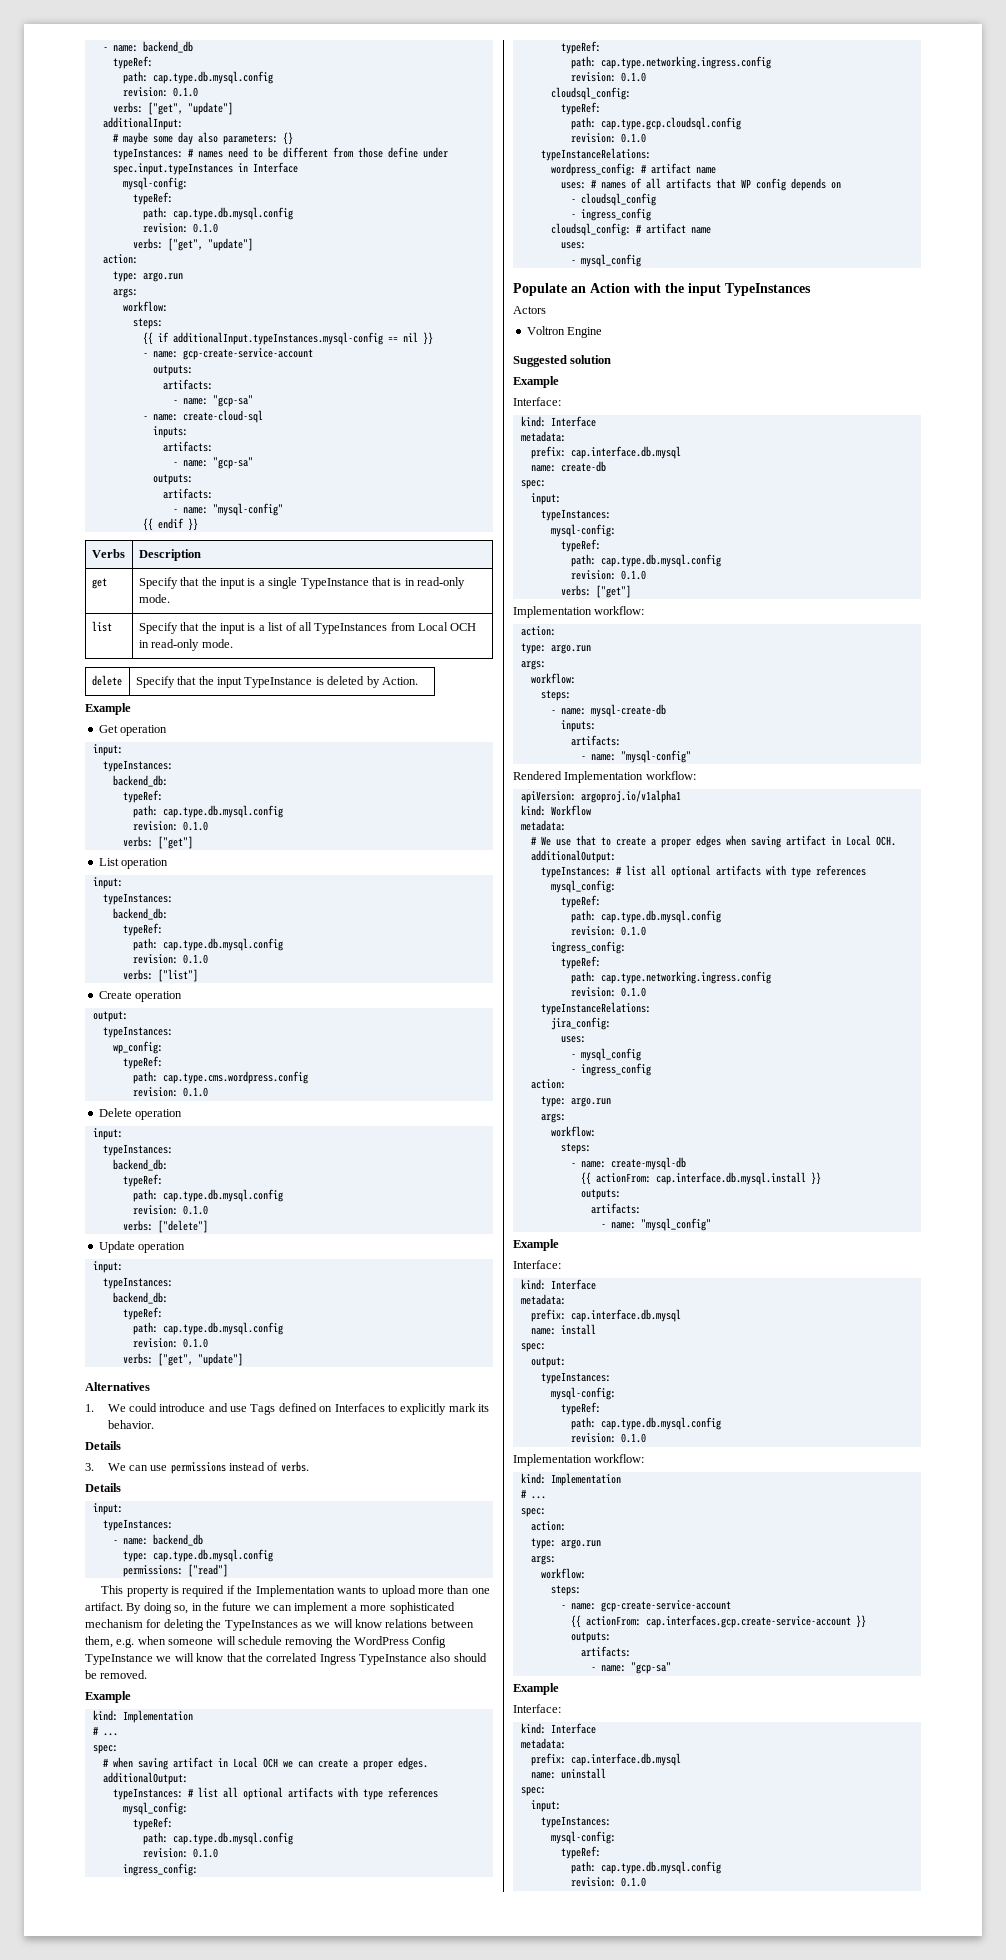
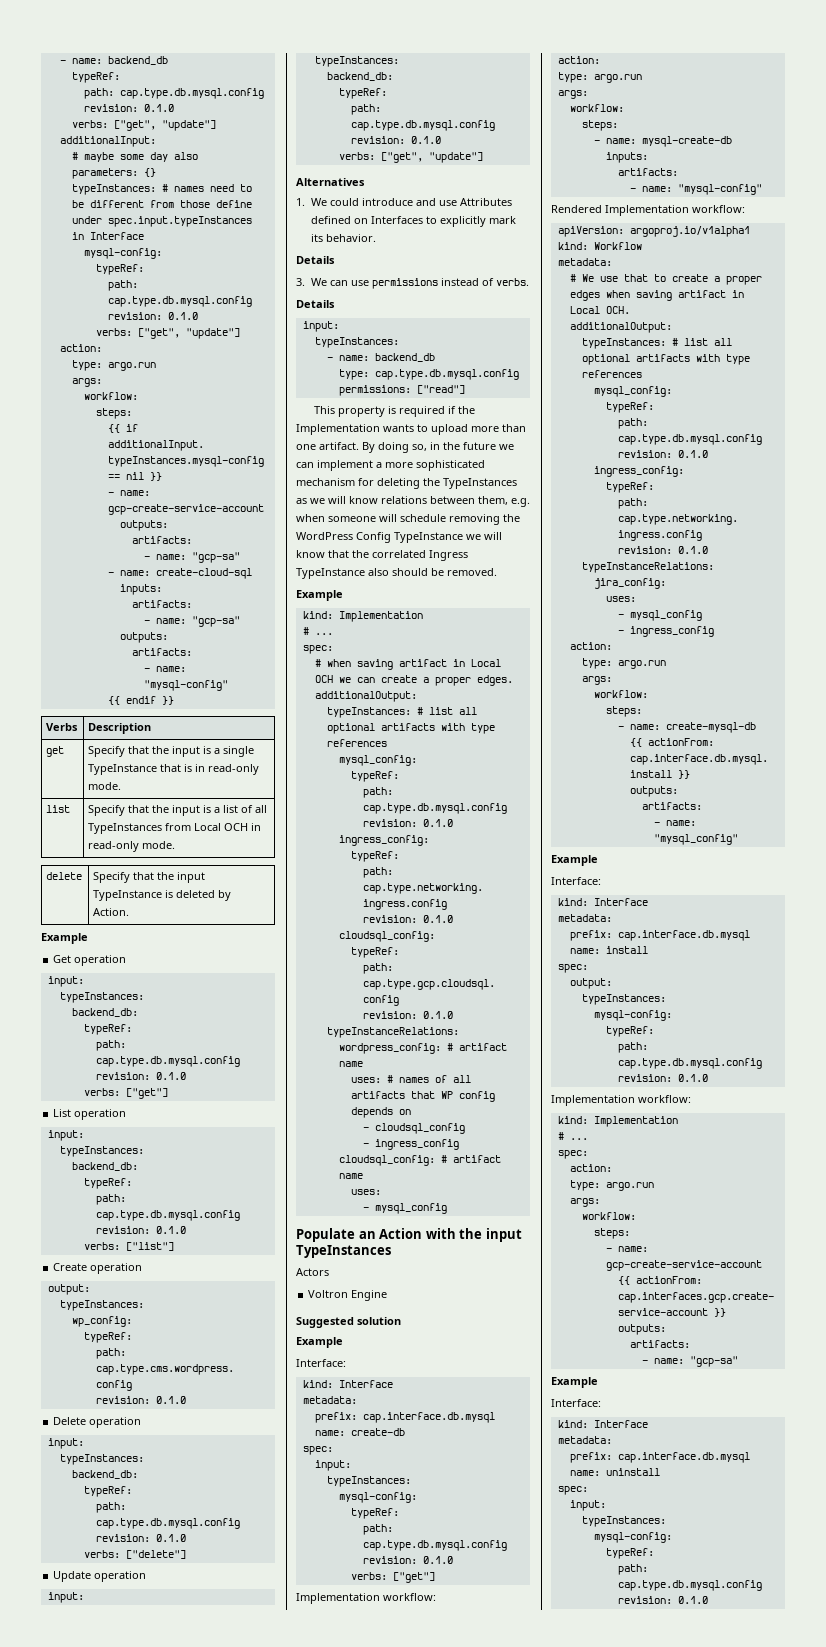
[250,1404,276,1415] Tags -> [459,198,512,206] Attributes

